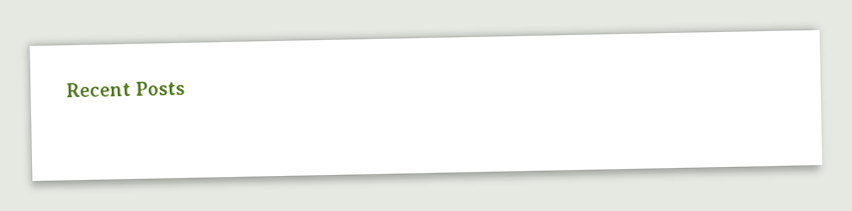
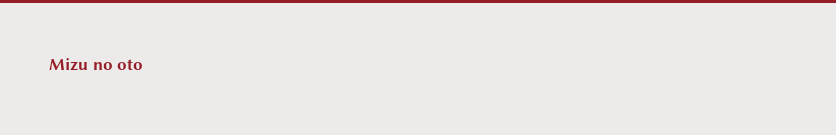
[66,80,186,98] Recent Posts -> [49,58,144,71] Mizu no oto

